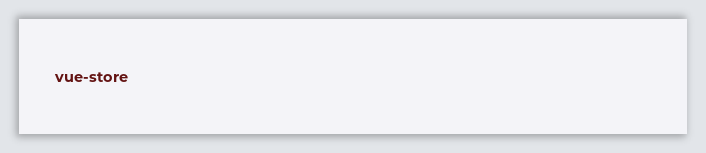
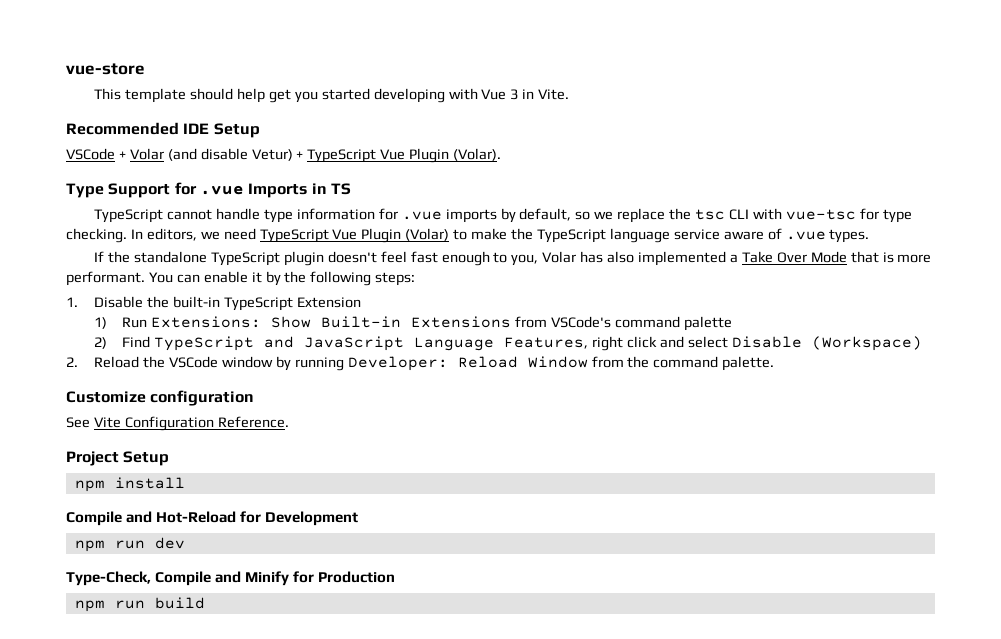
(128, 77) none -> [94,88,570,103] [66,122,260,138] [66,148,502,163] [66,182,351,198] [94,208,912,223] [66,228,870,243] [94,251,932,266] [66,271,416,286] [66,296,361,311] [94,316,732,331] [94,336,922,351] [66,356,775,371] [66,390,255,406] [66,416,289,431] [66,451,170,466] [74,477,185,492] [66,511,359,526] [74,537,185,552] [66,571,396,586] [74,597,205,612] // This template should help get you started developing with Vue 3 in Vite. // Recommended IDE Setup // VSCode + Volar (and disable Vetur) + TypeScript Vue Plugin (Volar). // Type Support for .vue Imports in TS // TypeScript cannot handle type information for .vue imports by default, so we replace the tsc CLI with vue-tsc for type checking. In editors, we need TypeScript Vue Plugin (Volar) to make the TypeScript language service aware of .vue types. // If the standalone TypeScript plugin doesn't feel fast enough to you, Volar has also implemented a Take Over Mode that is more performant. You can enable it by the following steps: // 1. Disable the built-in TypeScript Extension // 1) Run Extensions: Show Built-in Extensions from VSCode's command palette // 2) Find TypeScript and JavaScript Language Features, right click and select Disable (Workspace) // 2. Reload the VSCode window by running Developer: Reload Window from the command palette. // Customize configuration // See Vite Configuration Reference. // Project Setup // npm install // Compile and Hot-Reload for Development // npm run dev // Type-Check, Compile and Minify for Production // npm run build

